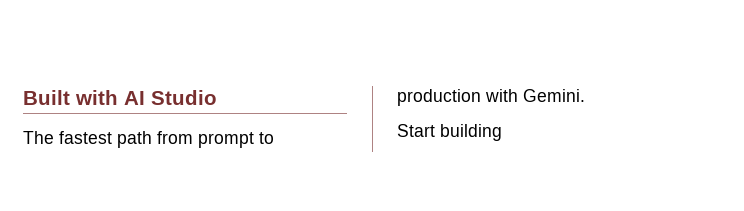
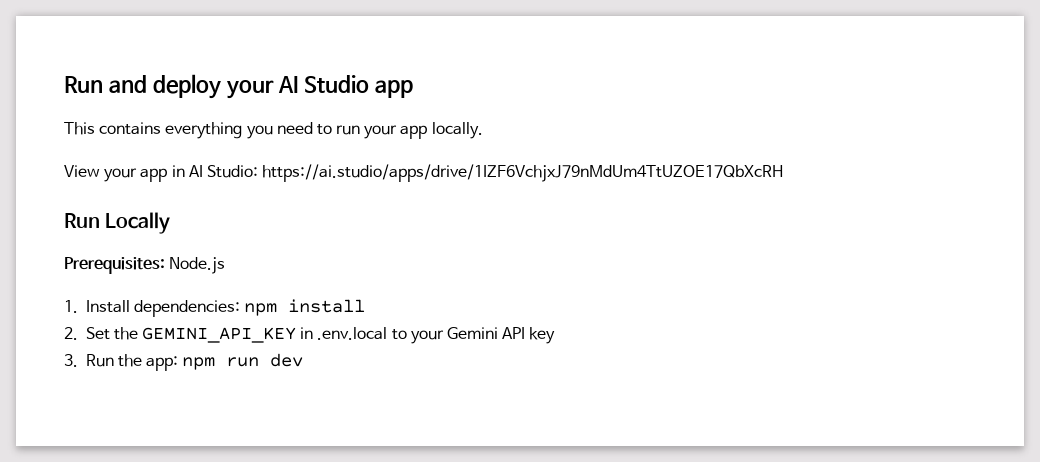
[23,90,217,105] [23,131,274,148] [397,89,585,106] [397,124,502,141] Built with AI Studio // The fastest path from prompt to production with Gemini. // Start building -> [64,74,413,99] [64,122,483,139] [64,164,784,182] [64,212,171,234] [64,257,226,274] [64,299,366,317] [64,327,556,344] [64,353,304,371] Run and deploy your AI Studio app // This contains everything you need to run your app locally. // View your app in AI Studio: https://ai.studio/apps/drive/1IZF6VchjxJ79nMdUm4TtUZOE17QbXcRH // Run Locally // Prerequisites: Node.js // 1. Install dependencies: npm install // 2. Set the GEMINI_API_KEY in .env.local to your Gemini API key // 3. Run the app: npm run dev

